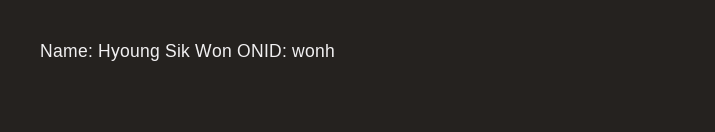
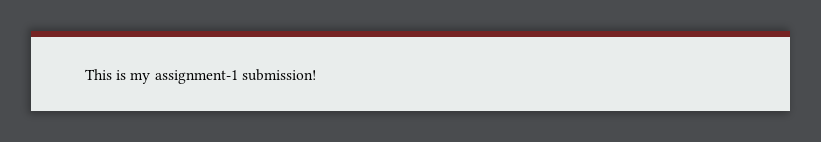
[40,44,335,61] Name: Hyoung Sik Won ONID: wonh -> [85,69,316,84] This is my assignment-1 submission!

